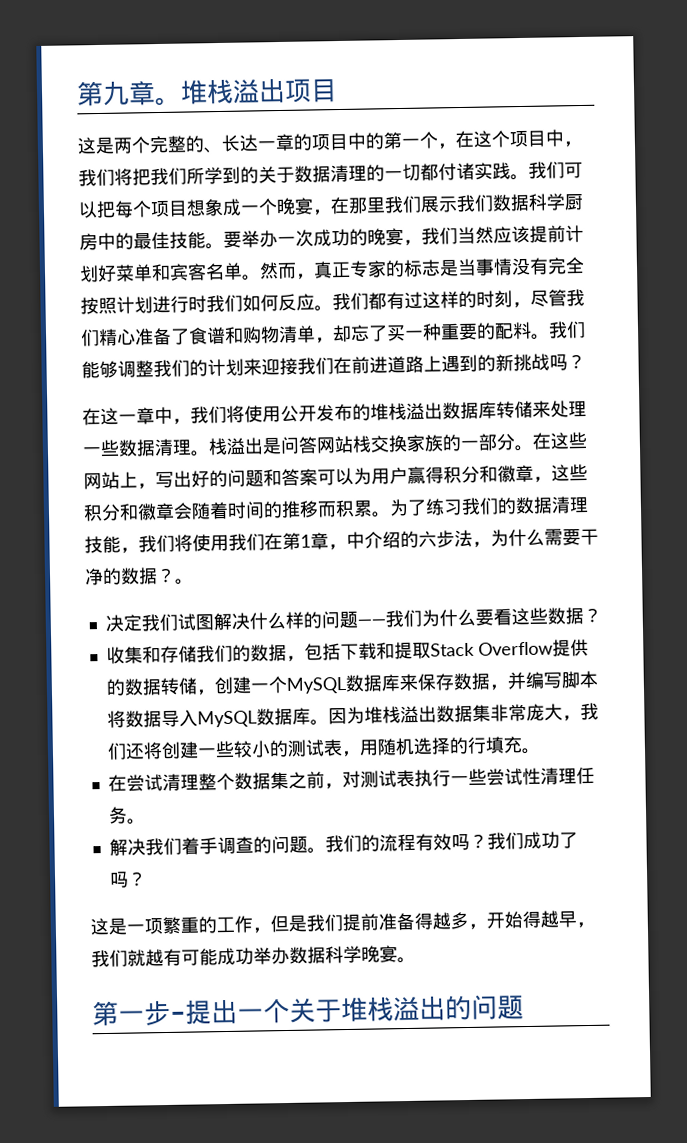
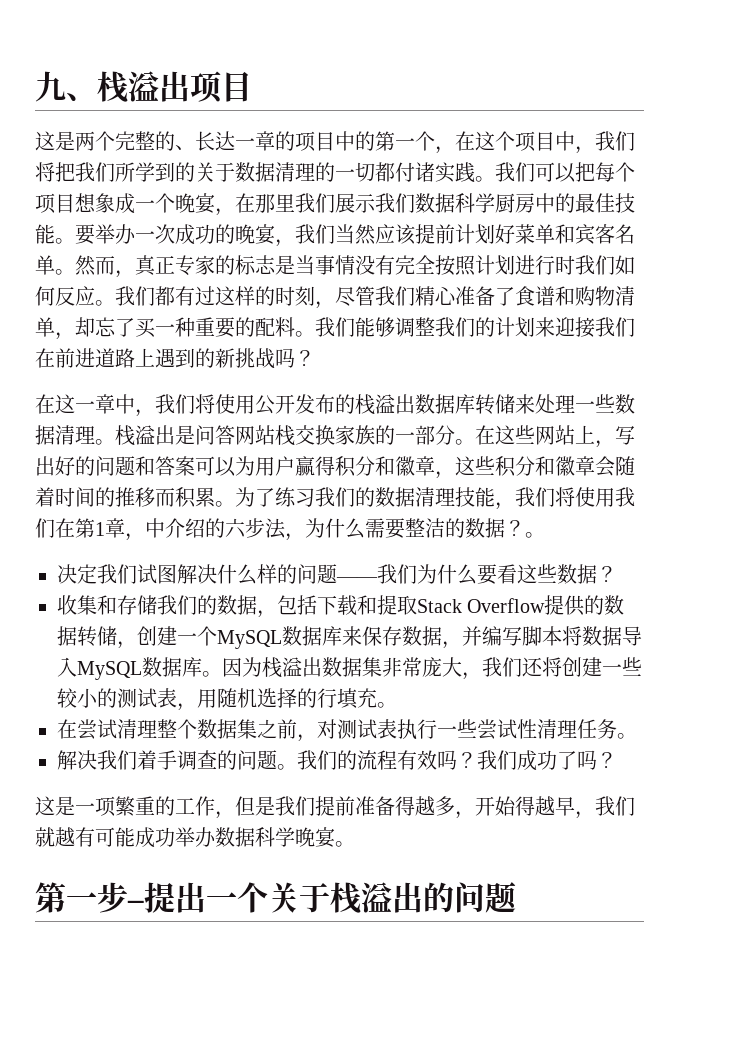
[76,79,208,107] 第九章。堆 -> [35,71,97,102] 九、
[370,403,389,421] 堆 -> (355, 404) none
[580,528,599,546] [84,567,104,586] 干净 -> [405,518,445,538] 整洁
[363,706,383,724] 堆 -> (262, 667) none
[341,996,368,1023] 堆 -> (330, 898) none

